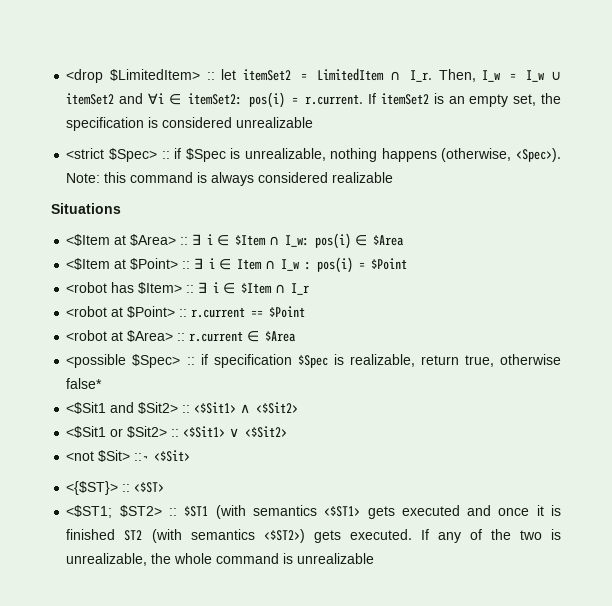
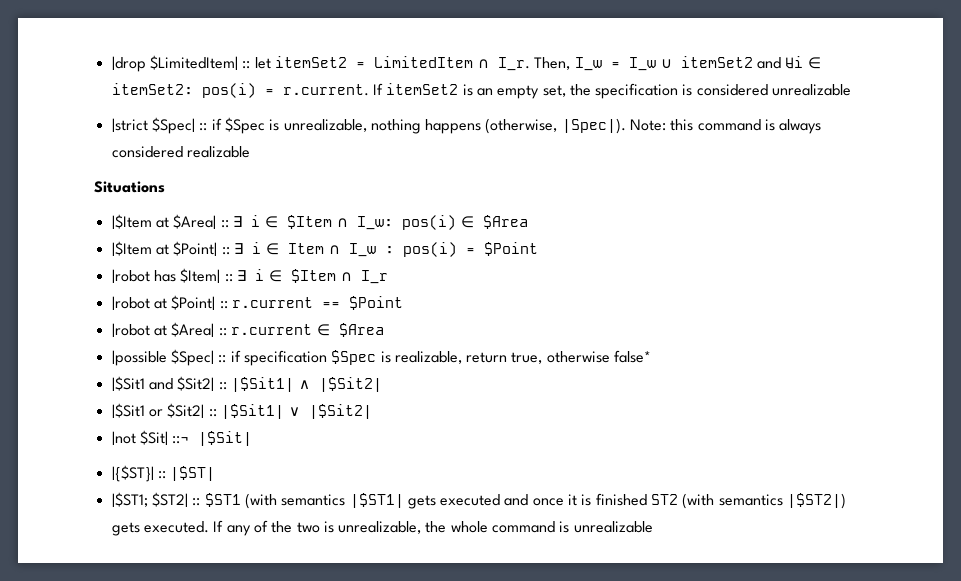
[66,69,201,83] <drop $LimitedItem> -> [111,55,238,72] |drop $LimitedItem|
[66,148,157,162] <strict $Spec> -> [111,117,195,134] |strict $Spec|
[516,148,561,162] <Spec>). -> [561,118,626,134] |Spec|).
[66,234,177,246] <$Item at $Area> -> [111,214,217,229] |$Item at $Area|
[66,258,179,270] <$Item at $Point> -> [111,241,218,256] |$Item at $Point|
[66,282,183,294] <robot has $Item> -> [111,268,221,283] |robot has $Item|
[66,306,176,318] <robot at $Point> -> [111,295,216,310] |robot at $Point|
[66,330,174,342] <robot at $Area> -> [111,322,215,337] |robot at $Area|
[66,354,181,368] <possible $Spec> -> [111,349,214,366] |possible $Spec|
[66,402,299,414] [66,426,288,438] [66,450,191,462] [66,481,165,495] [66,505,162,518] <$Sit1 and $Sit2> :: <$Sit1> ∧ <$Sit2> // <$Sit1 or $Sit2> :: <$Sit1> ∨ <$Sit2> // <not $Sit> ::¬ <$Sit> // <{$ST}> :: <$ST> // <$ST1; $ST2> -> [111,376,382,392] [111,403,372,419] [111,430,253,446] [111,465,216,482] [111,492,188,507] |$Sit1 and $Sit2| :: |$Sit1| ∧ |$Sit2| // |$Sit1 or $Sit2| :: |$Sit1| ∨ |$Sit2| // |not $Sit| ::¬ |$Sit| // |{$ST}| :: |$ST| // |$ST1; $ST2|
[324,506,361,517] <$ST1> -> [349,493,404,508] |$ST1|
[263,529,305,543] <$ST2>) -> [787,493,847,509] |$ST2|)

